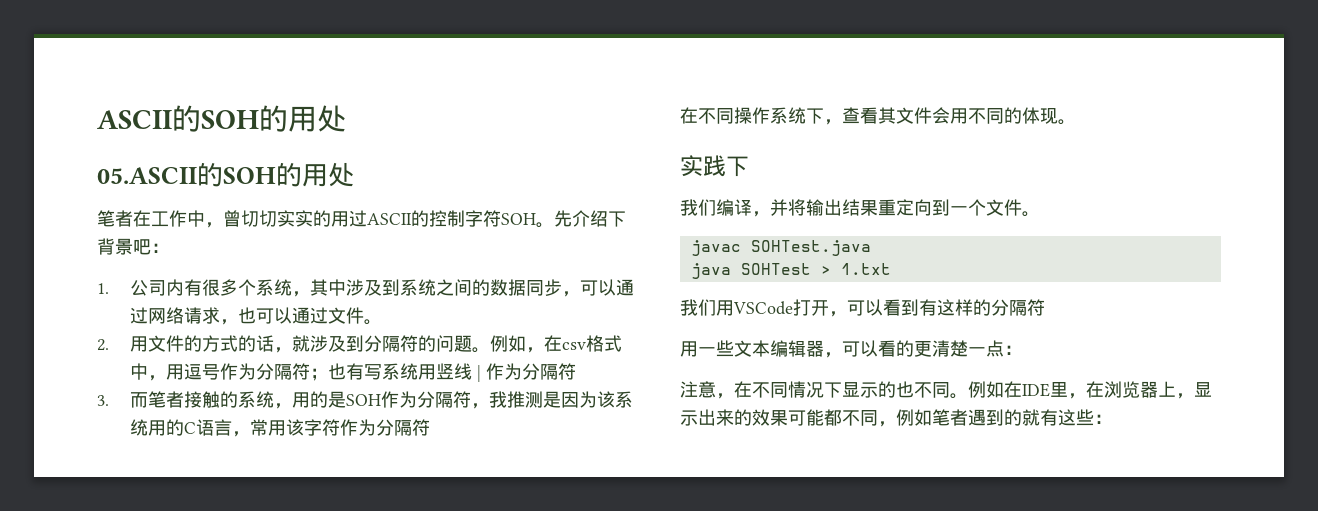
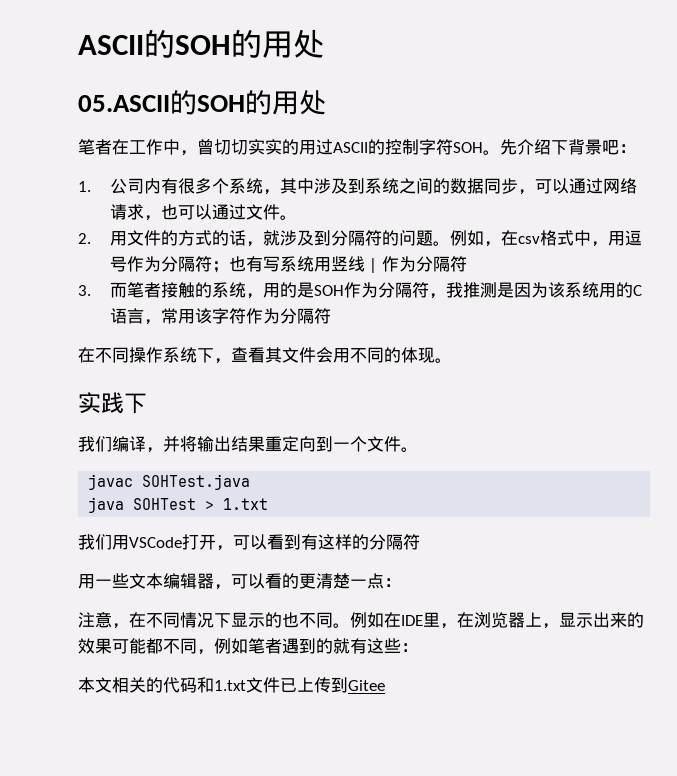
(1112, 419) none -> [78,677,385,693] // 本文相关的代码和1.txt文件已上传到Gitee

